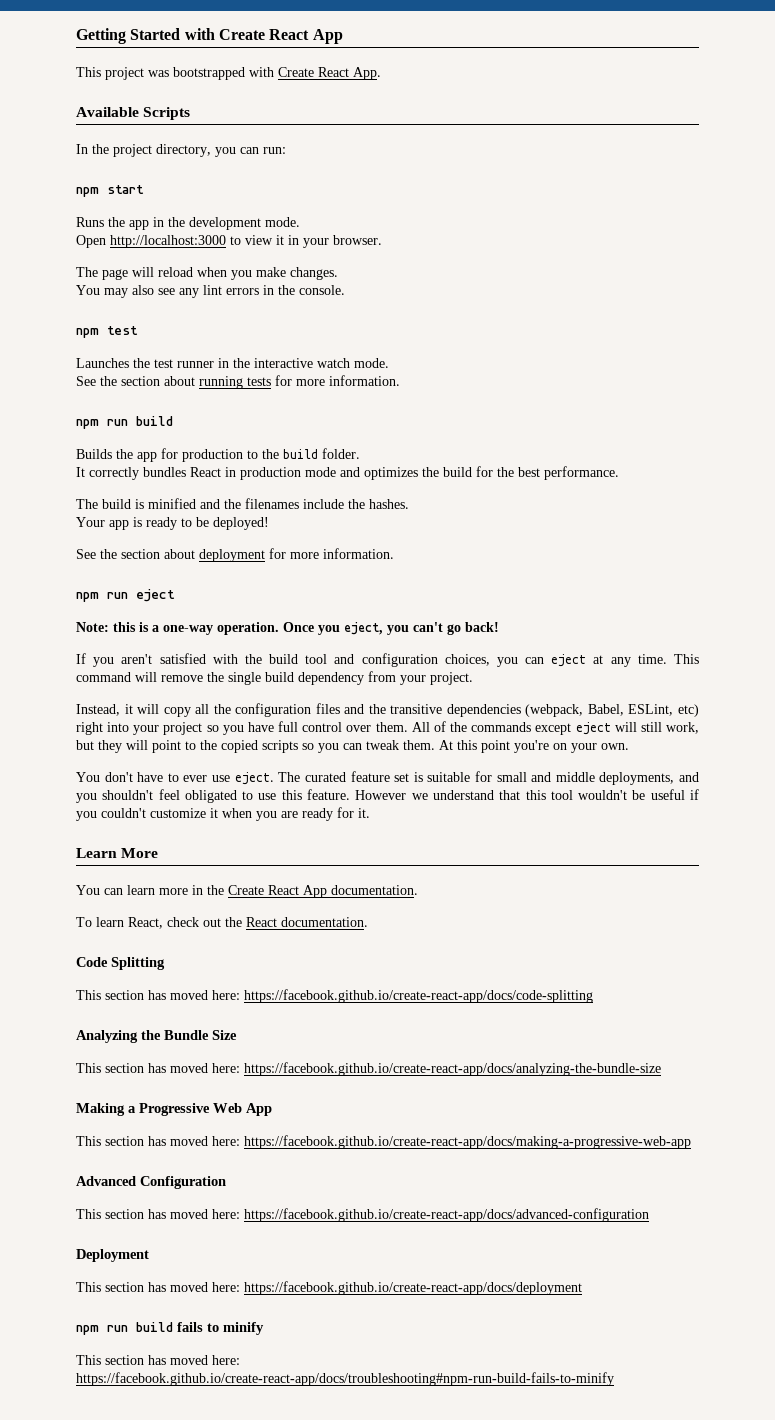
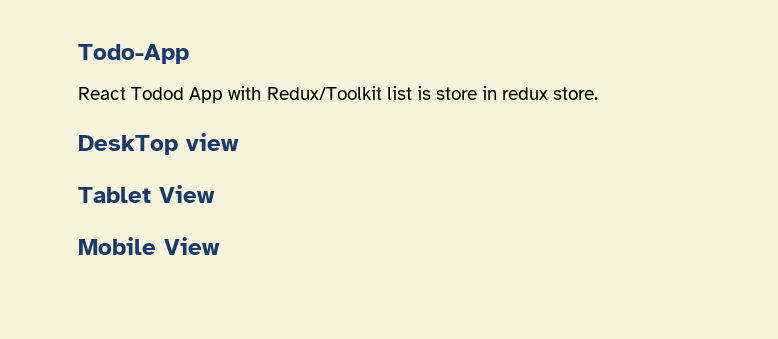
[76,28,343,44] [76,67,381,80] [76,107,191,120] [76,144,286,157] [76,185,144,197] [76,217,300,230] [76,235,382,248] [76,267,338,280] [76,285,345,298] [76,326,138,338] [76,358,389,368] [76,375,400,389] [76,416,173,429] [76,448,360,462] [76,466,619,480] [76,498,409,509] [76,517,269,530] [76,548,394,562] [76,589,175,602] [76,622,499,635] [76,653,699,667] [76,671,473,685] [76,703,700,717] [76,721,699,735] [76,740,629,753] [76,771,699,785] [76,789,699,803] [76,807,370,821] [76,848,159,858] [76,885,418,898] [76,917,368,929] [76,957,165,970] [76,989,593,1003] [76,1030,237,1043] [76,1062,661,1076] [76,1103,272,1116] [76,1135,691,1149] [76,1176,226,1189] [76,1208,649,1222] [76,1249,149,1262] [76,1281,582,1295] [76,1322,264,1335] [76,1355,240,1365] [76,1372,614,1386] Getting Started with Create React App // This project was bootstrapped with Create React App. // Available Scripts // In the project directory, you can run: // npm start // Runs the app in the development mode. // Open http://localhost:3000 to view it in your browser. // The page will reload when you make changes. // You may also see any lint errors in the console. // npm test // Launches the test runner in the interactive watch mode. // See the section about running tests for more information. // npm run build // Builds the app for production to the build folder. // It correctly bundles React in production mode and optimizes the build for the best performance. // The build is minified and the filenames include the hashes. // Your app is ready to be deployed! // See the section about deployment for more information. // npm run eject // Note: this is a one-way operation. Once you eject, you can't go back! // If you aren't satisfied with the build tool and configuration choices, you can eject at any time. This command will remove the single build dependency from your project. // Instead, it will copy all the configuration files and the transitive dependencies (webpack, Babel, ESLint, etc) right into your project so you have full control over them. All of the commands except eject will still work, but they will point to the copied scripts so you can tweak them. At this point you're on your own. // You don't have to ever use eject. The curated feature set is suitable for small and middle deployments, and you shouldn't feel obligated to use this feature. However we understand that this tool wouldn't be useful if you couldn't customize it when you are ready for it. // Learn More // You can learn more in the Create React App documentation. // To learn React, check out the React documentation. // Code Splitting // This section has moved here: https://facebook.github.io/create-react-app/docs/code-splitting // Analyzing the Bundle Size // This section has moved here: https://facebook.github.io/create-react-app/docs/analyzing-the-bundle-size // Making a Progressive Web App // This section has moved here: https://facebook.github.io/create-react-app/docs/making-a-progressive-web-app // Advanced Configuration // This section has moved here: https://facebook.github.io/create-react-app/docs/advanced-configuration // Deployment // This section has moved here: https://facebook.github.io/create-react-app/docs/deployment // npm run build fails to minify // This section has moved here: https://facebook.github.io/create-react-app/docs/troubleshooting#npm-run-build-fails-to-minify -> [78,44,189,64] [78,86,599,103] [78,133,239,155] [78,185,215,203] [78,237,220,255] Todo-App // React Todod App with Redux/Toolkit list is store in redux store. // DeskTop view // Tablet View // Mobile View

